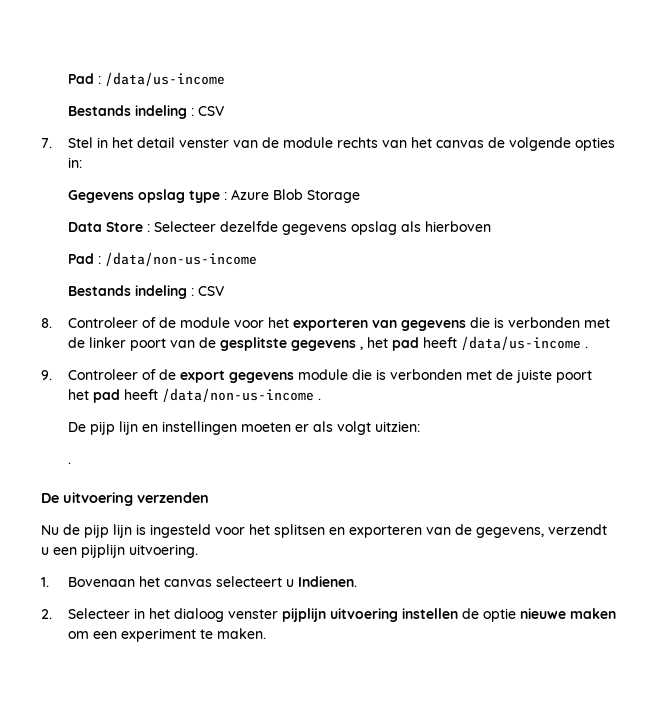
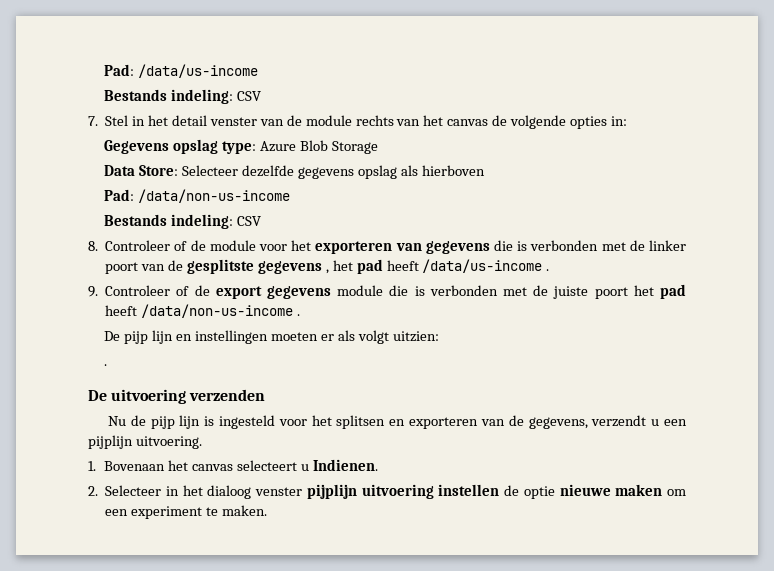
[67,73,101,84] Pad : -> [104,64,135,76] Pad:
[134,105,194,119] indeling : -> [171,89,234,104] indeling:
[188,190,227,203] type : -> [222,141,257,154] type:
[105,222,150,232] Store : -> [139,165,179,176] Store:
[67,253,101,264] Pad : -> [104,189,135,201] Pad:
[134,285,194,299] indeling : -> [171,214,234,229] indeling:

